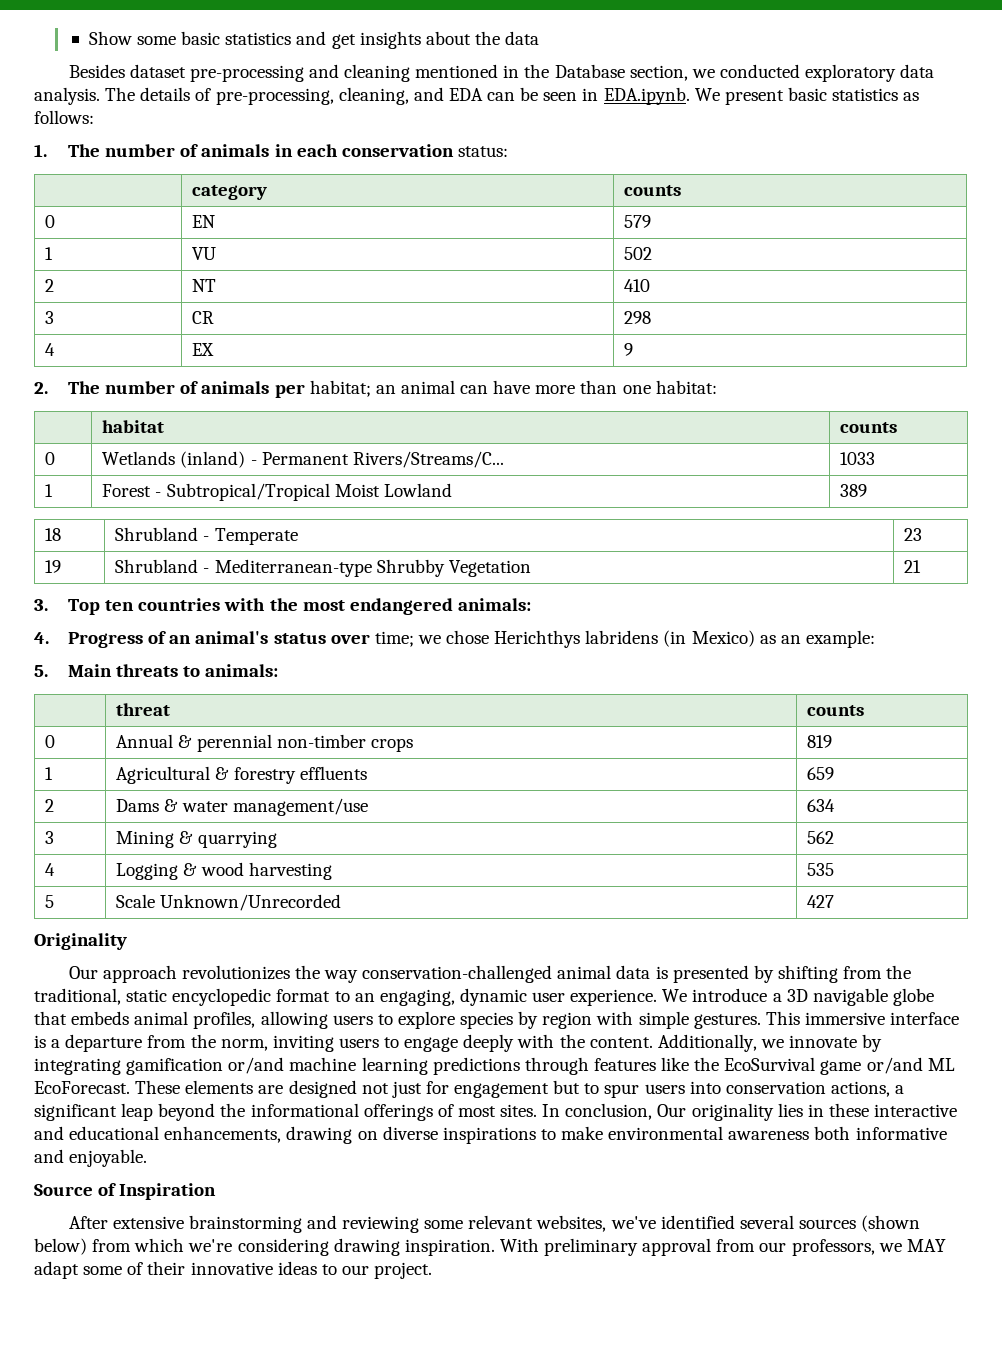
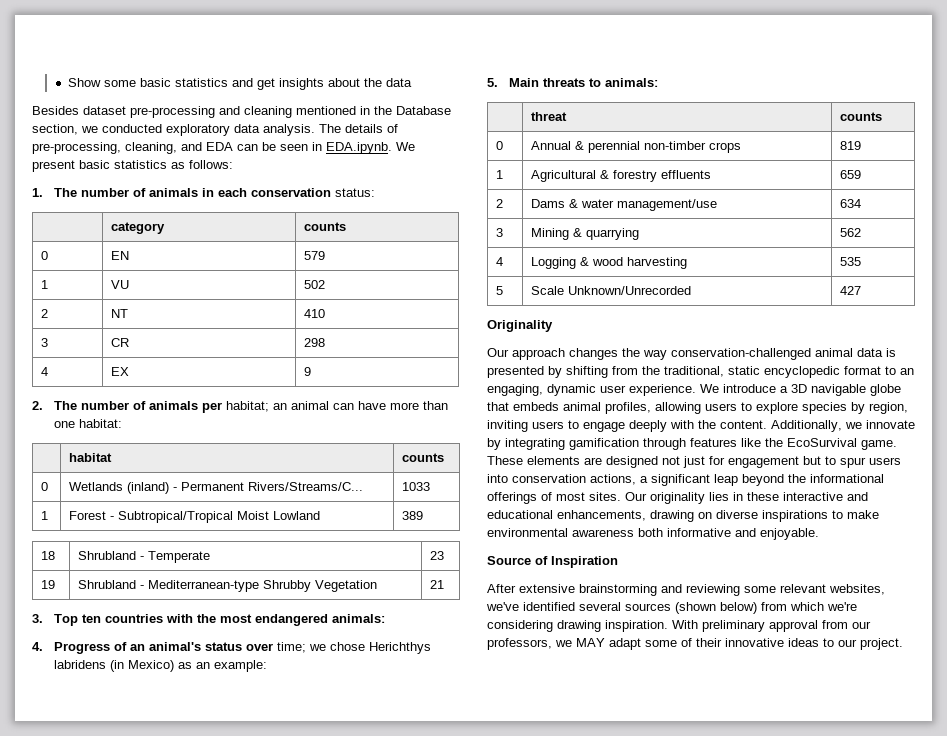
[181,965,290,980] revolutionizes -> [569,348,618,360] changes
[542,1011,960,1029] [34,1034,268,1052] region with simple gestures. This immersive interface is a departure from the norm, -> [869,402,908,414] region,
[228,1057,520,1075] or/and machine learning predictions -> (639, 444) none
[820,1057,955,1075] [34,1081,130,1094] game or/and ML EcoForecast. -> [861,440,897,450] game.
[542,1103,653,1120] In conclusion, -> (621, 496) none

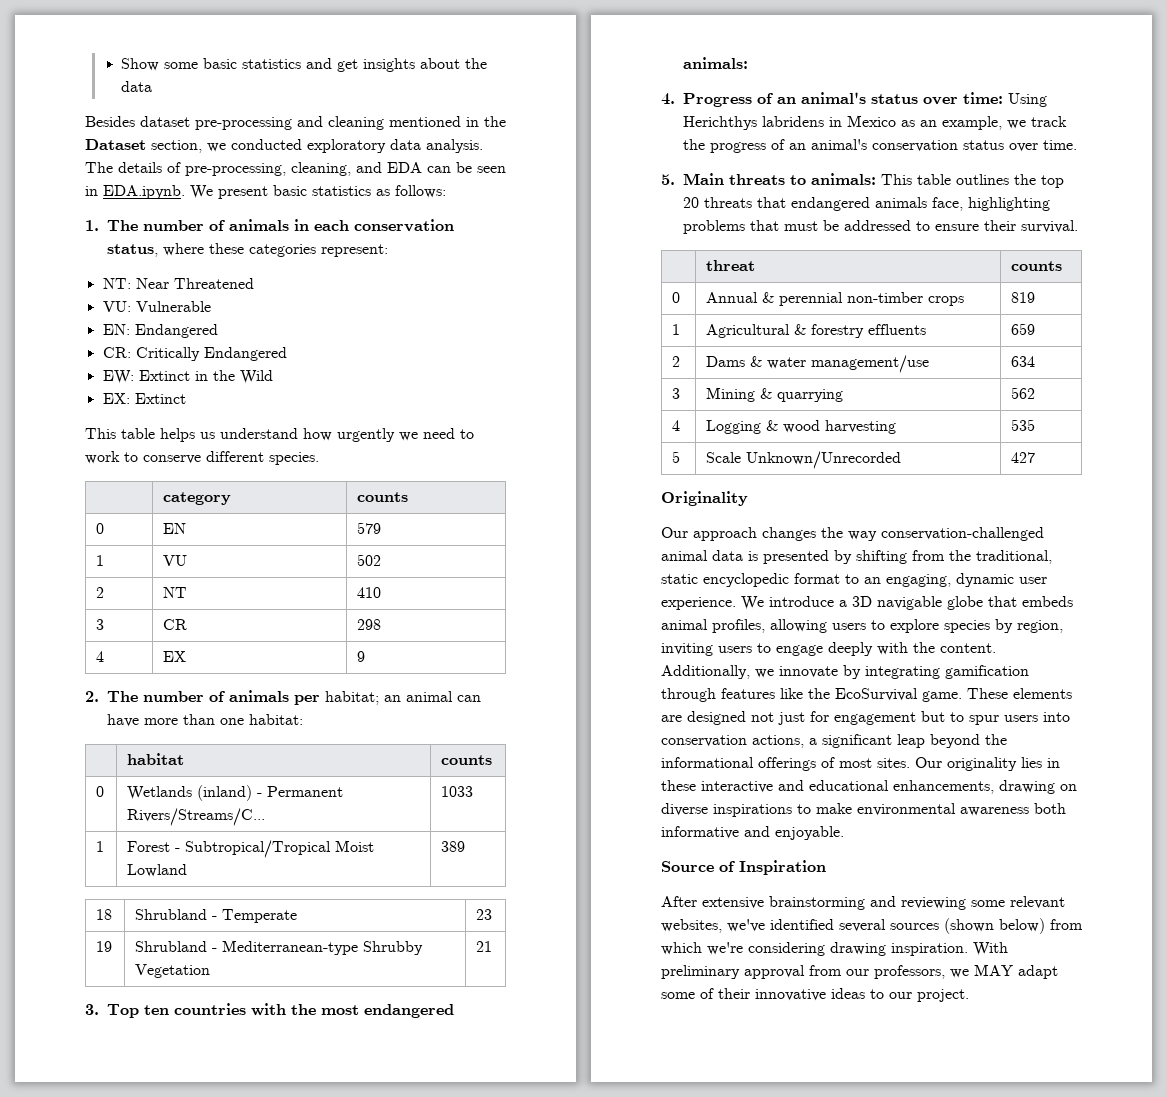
[396,106,451,115] Database -> [85,139,146,150] Dataset
[334,188,375,197] status: -> [107,243,388,257] [102,278,254,289] [102,301,211,312] [102,324,218,338] [102,347,287,361] [102,370,273,384] [102,393,186,404] [85,428,474,442] [85,451,319,465] status, where these categories represent: // NT: Near Threatened // VU: Vulnerable // EN: Endangered // CR: Critically Endangered // EW: Extinct in the Wild // EX: Extinct // This table helps us understand how urgently we need to work to conserve different species.
[276,642,431,654] [53,660,267,672] time; we chose Herichthys labridens (in Mexico) as an example: -> [963,92,1047,107] [683,115,1067,130] [683,139,1077,153] time: Using Herichthys labridens in Mexico as an example, we track the progress of an animal's conservation status over time.
(658, 82) none -> [881,174,1064,188] [683,197,1050,211] [683,220,1078,234] This table outlines the top 20 threats that endangered animals face, highlighting problems that must be addressed to ensure their survival.

